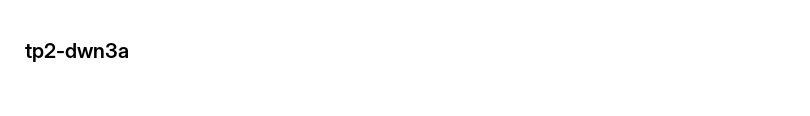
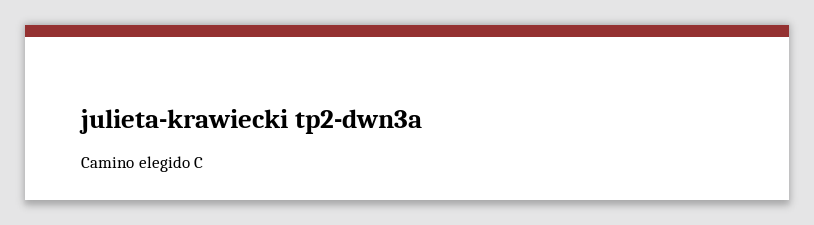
(25, 52) none -> [79,109,288,134] julieta-krawiecki
(129, 52) none -> [81,156,204,172] // Camino elegido C

